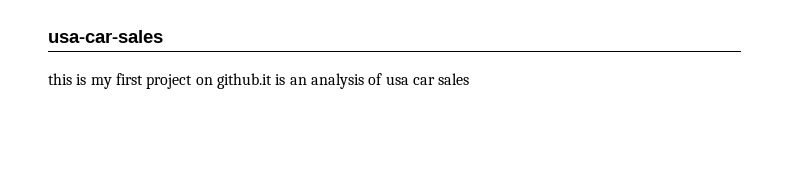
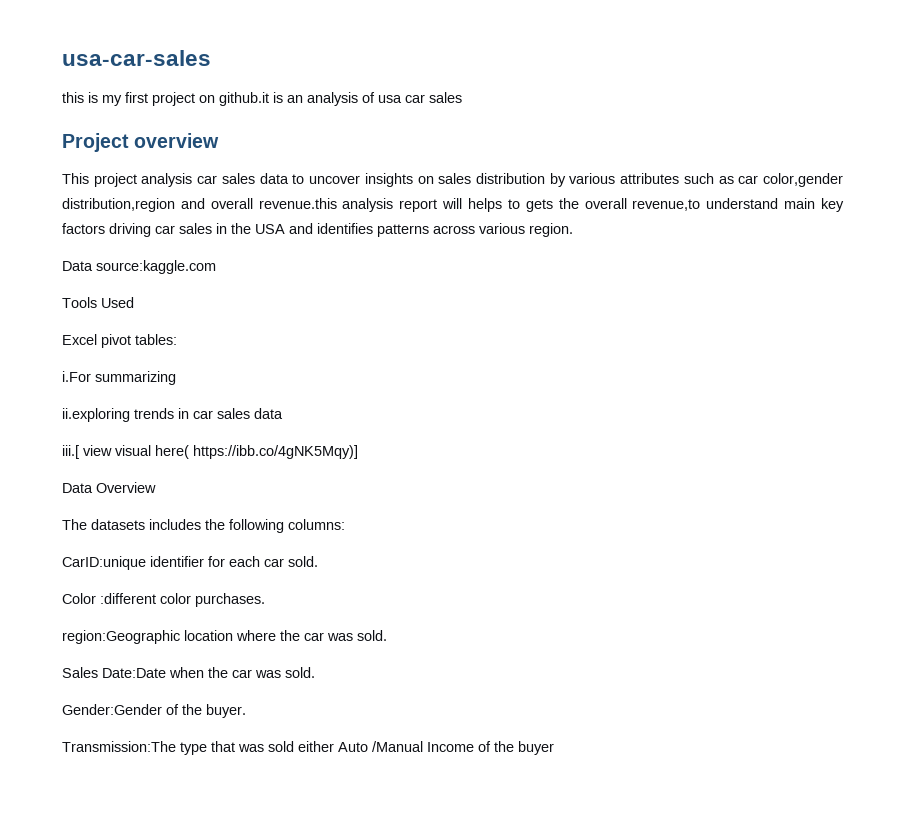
(470, 79) none -> [62,133,220,152] [62,173,843,187] [62,198,845,212] [62,223,573,237] [62,260,216,274] [62,297,134,308] [62,334,177,348] [62,371,176,385] [62,408,283,422] [62,445,358,459] [62,482,156,493] [62,519,345,533] [62,556,318,570] [62,593,265,607] [62,630,387,644] [62,667,315,678] [62,704,246,718] [62,741,554,755] // Project overview // This project analysis car sales data to uncover insights on sales distribution by various attributes such as car color,gender distribution,region and overall revenue.this analysis report will helps to gets the overall revenue,to understand main key factors driving car sales in the USA and identifies patterns across various region. // Data source:kaggle.com // Tools Used // Excel pivot tables: // i.For summarizing // ii.exploring trends in car sales data // iii.[ view visual here( https://ibb.co/4gNK5Mqy)] // Data Overview // The datasets includes the following columns: // CarID:unique identifier for each car sold. // Color :different color purchases. // region:Geographic location where the car was sold. // Sales Date:Date when the car was sold. // Gender:Gender of the buyer. // Transmission:The type that was sold either Auto /Manual Income of the buyer

